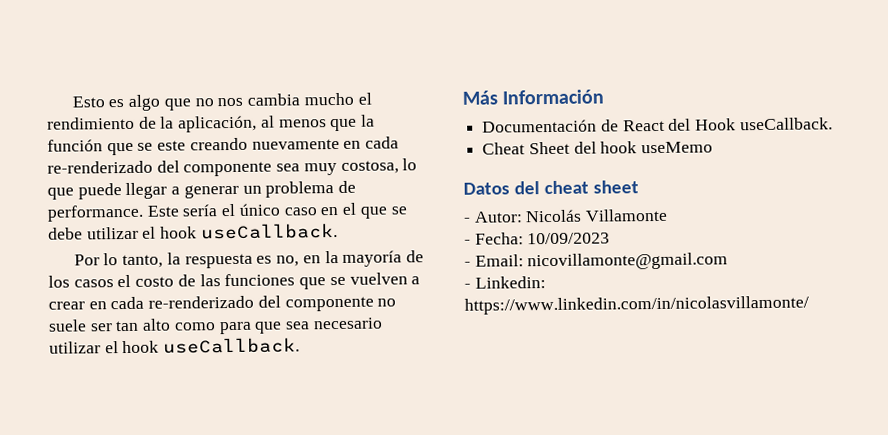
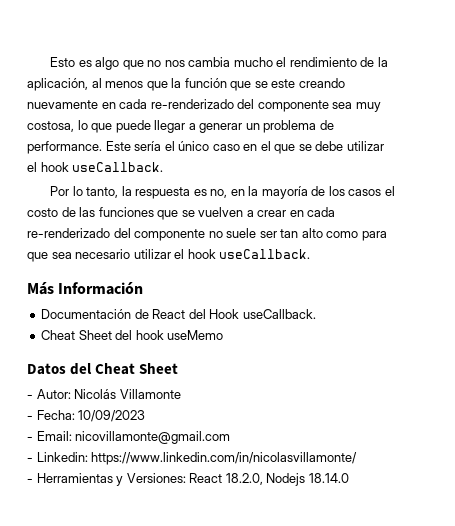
[543,180,639,195] cheat sheet -> [95,363,179,375] Cheat Sheet
(809, 305) none -> [27,473,349,486] // - Herramientas y Versiones: React 18.2.0, Nodejs 18.14.0

